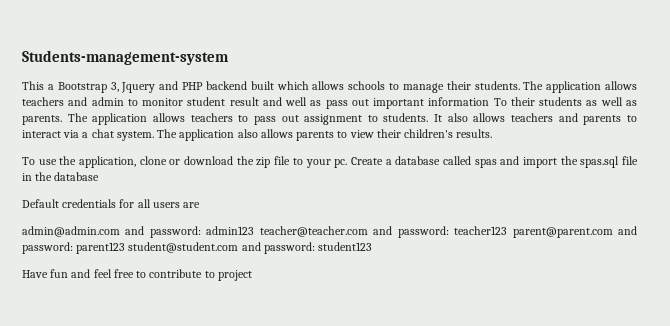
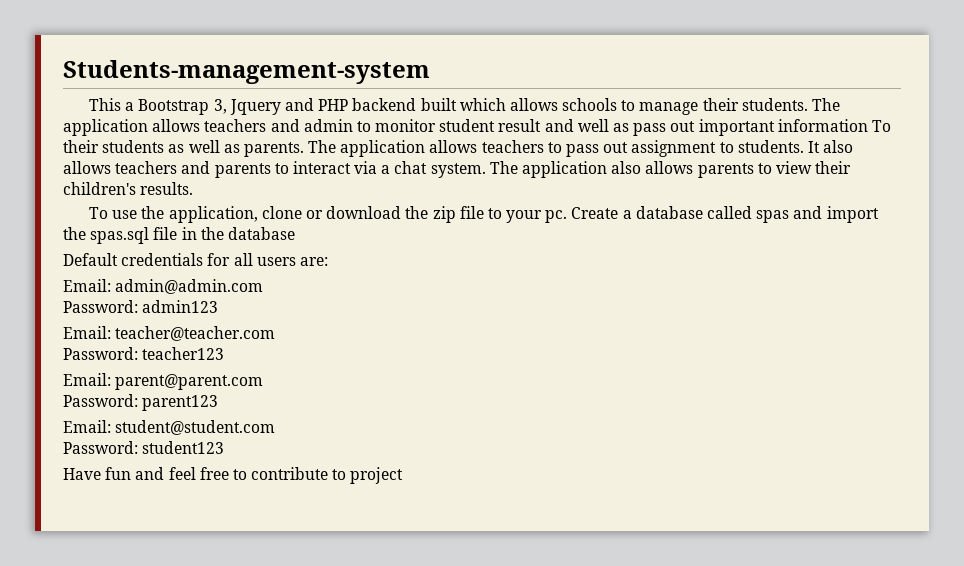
[183,202,201,208] are // -> [299,257,328,266] [63,279,111,292] are: // Email:
[125,226,201,238] and password: -> [63,300,138,313] // Password:
(255, 230) none -> [63,326,111,339] // Email:
[373,226,449,238] and password: -> [63,347,138,360] // Password:
(508, 230) none -> [63,373,111,386] // Email:
[618,226,638,235] [22,242,73,254] and password: -> [63,394,138,407] // Password:
(126, 248) none -> [63,420,111,433] // Email:
[241,242,315,254] and password: -> [63,441,138,454] // Password:

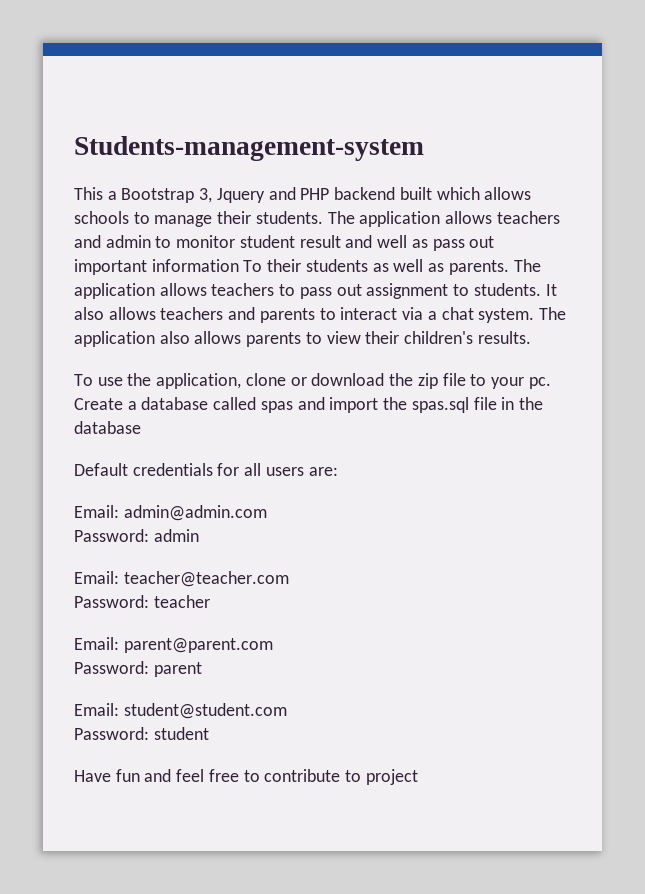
[142,300,219,313] admin123 -> [153,529,199,542] admin
[142,347,225,360] teacher123 -> [153,595,210,608] teacher
[142,395,219,411] parent123 -> [153,662,202,677] parent
[142,441,225,454] student123 -> [153,727,209,740] student

